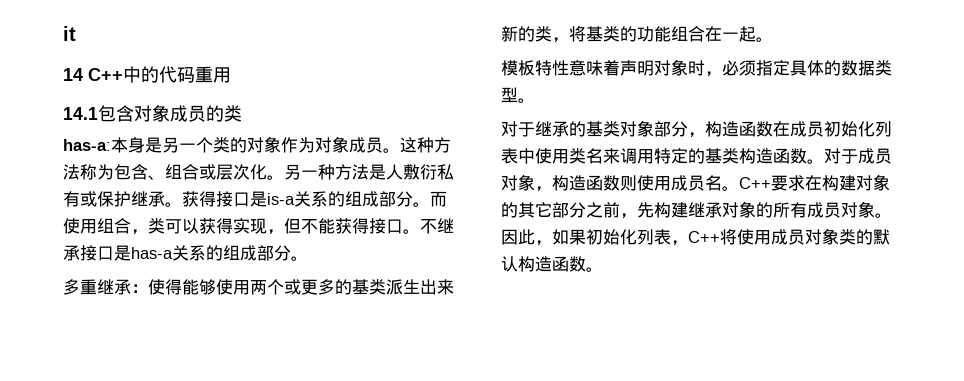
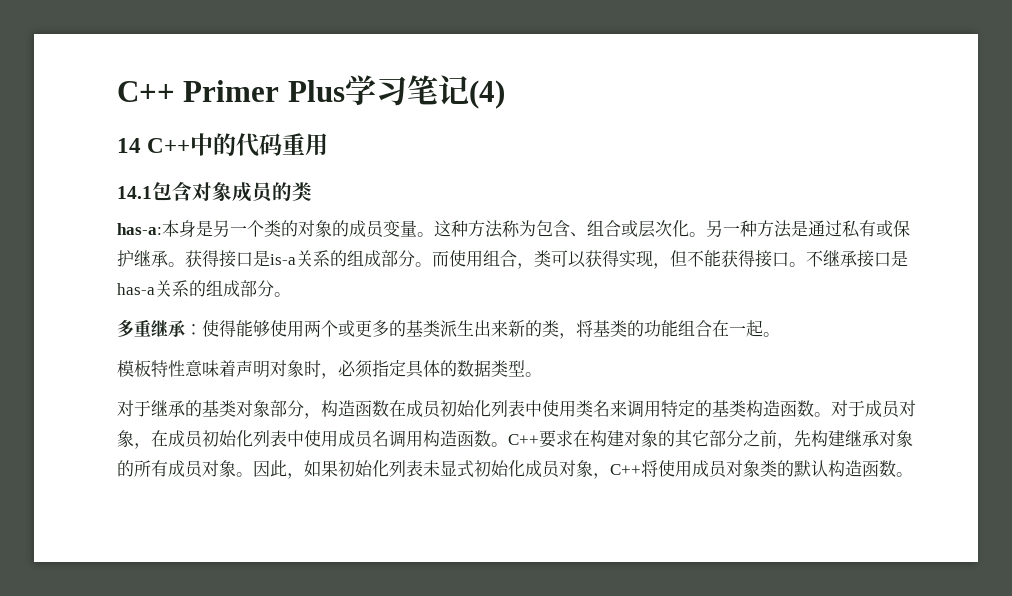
[63,26,76,41] it -> [117,75,505,109] C++ Primer Plus学习笔记(4)
[281,136,383,153] 作为对象成员 -> [332,220,417,238] 的成员变量
[386,164,437,180] 人敷衍 -> [808,220,842,237] 通过
[552,175,722,191] 构造函数则使用成员名 -> [151,430,491,448] 在成员初始化列表中使用成员名调用构造函数
(671, 237) none -> [423,460,593,478] 未显式初始化成员对象

